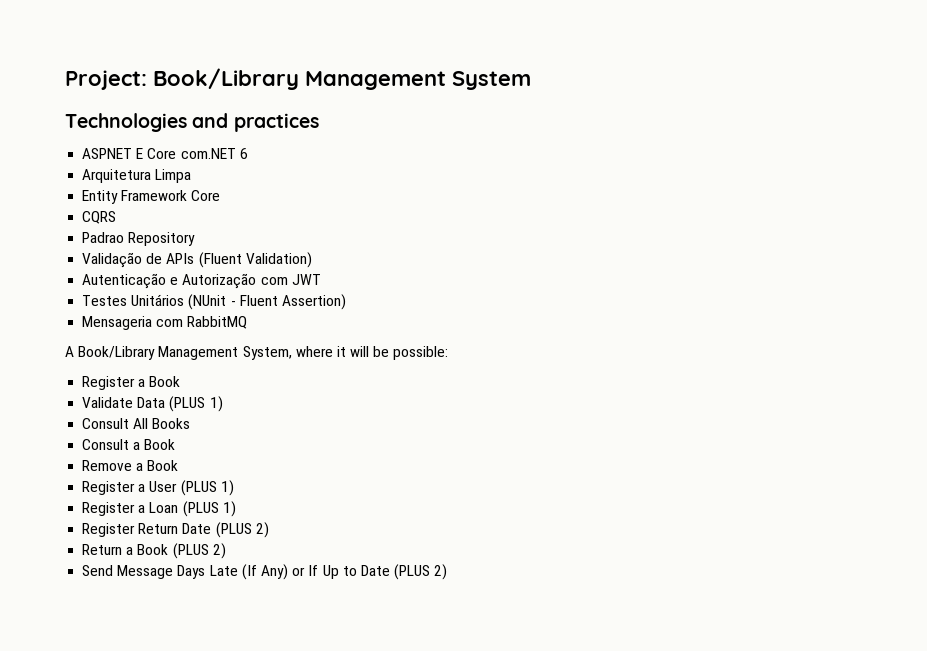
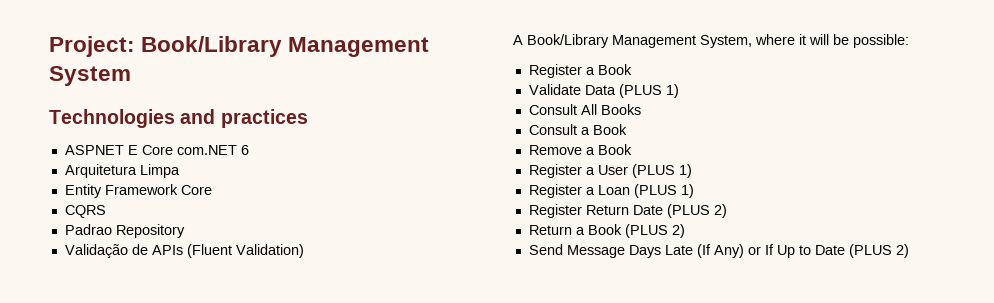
[82,273,321,289] [82,294,346,310] [82,316,248,330] // Autenticação e Autorização com JWT // Testes Unitários (NUnit - Fluent Assertion) // Mensageria com RabbitMQ -> (304, 251) none

